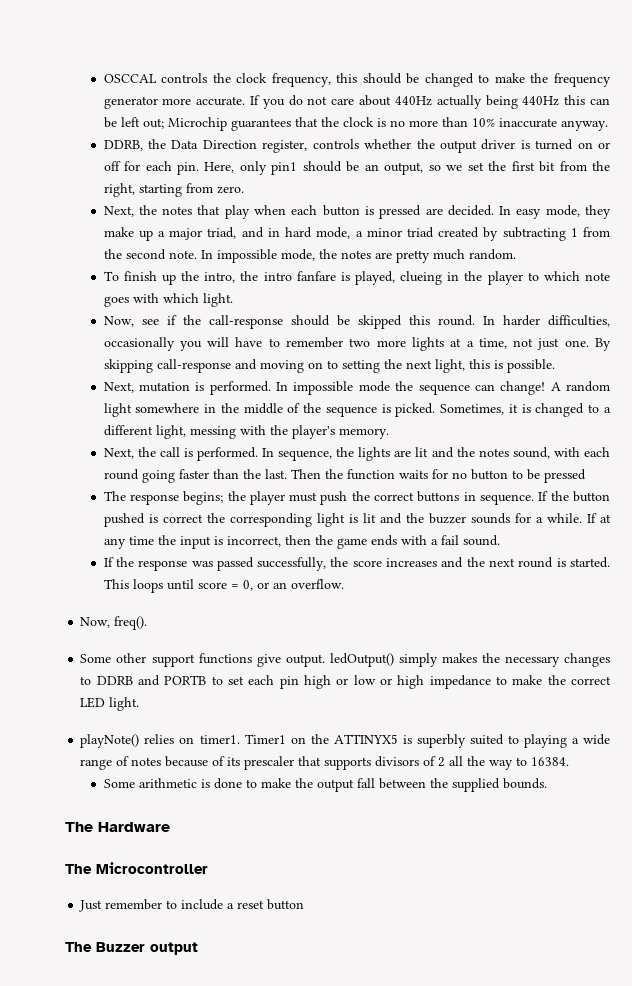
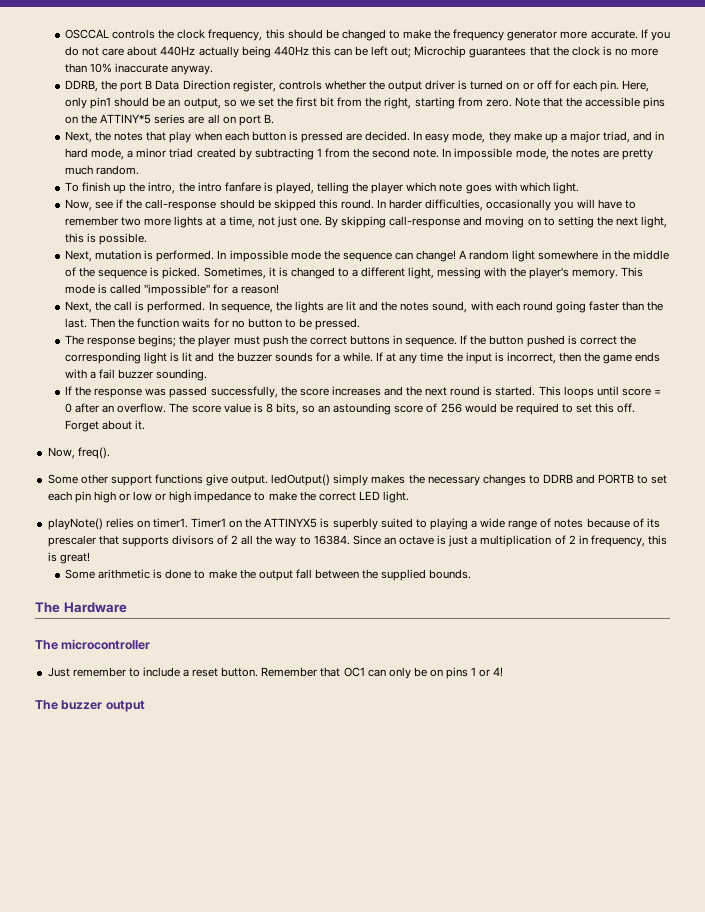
(167, 144) none -> [120,80,153,92] port B
(244, 190) none -> [514,97,666,109] [65,114,274,126] Note that the accessible pins on the ATTINY*5 series are all on port B.
[400,271,539,285] clueing in the player to -> [317,182,404,194] telling the player
(389, 433) none -> [620,267,643,277] [65,284,279,296] This mode is called "impossible" for a reason!
[543,469,586,483] pressed -> [315,318,361,330] pressed.
[462,535,500,546] sound. -> [118,369,208,381] buzzer sounding.
[242,580,269,591] 0, or -> [65,403,100,413] 0 after
(344, 584) none -> [169,403,636,415] [65,420,146,432] The score value is 8 bits, so an astounding score of 256 would be required to set this off. Forget about it.
(570, 761) none -> [352,535,667,547] [47,552,90,564] Since an octave is just a multiplication of 2 in frequency, this is great!
[96,862,208,874] Microcontroller -> [61,639,151,650] microcontroller
[267,899,305,910] [65,942,145,952] button // The Buzzer -> [221,667,504,679] [35,700,103,710] button. Remember that OC1 can only be on pins 1 or 4! // The buzzer

